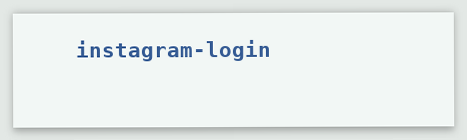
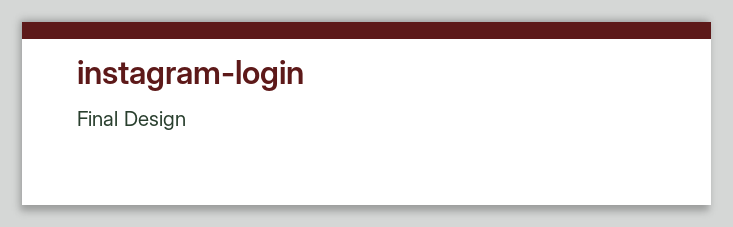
(271, 50) none -> [77,111,186,130] // Final Design

